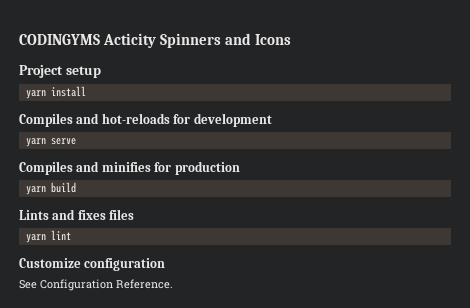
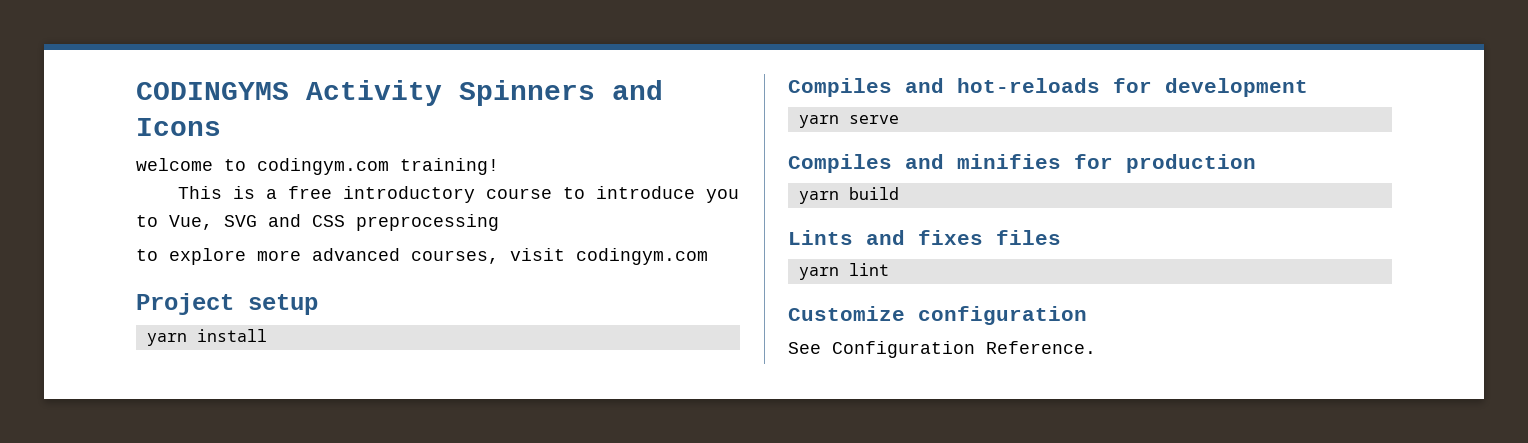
[102,33,156,48] Acticity -> [306,80,442,106] Activity
(291, 39) none -> [136,158,499,175] [177,186,739,203] [136,214,499,231] [136,248,708,265] // welcome to codingym.com training! // This is a free introductory course to introduce you to Vue, SVG and CSS preprocessing // to explore more advanced courses, visit codingym.com

